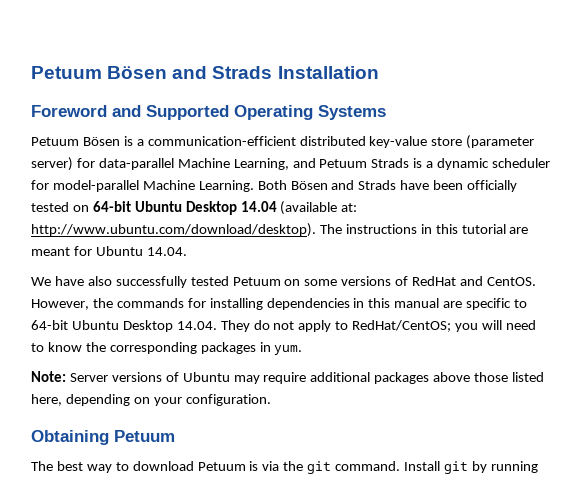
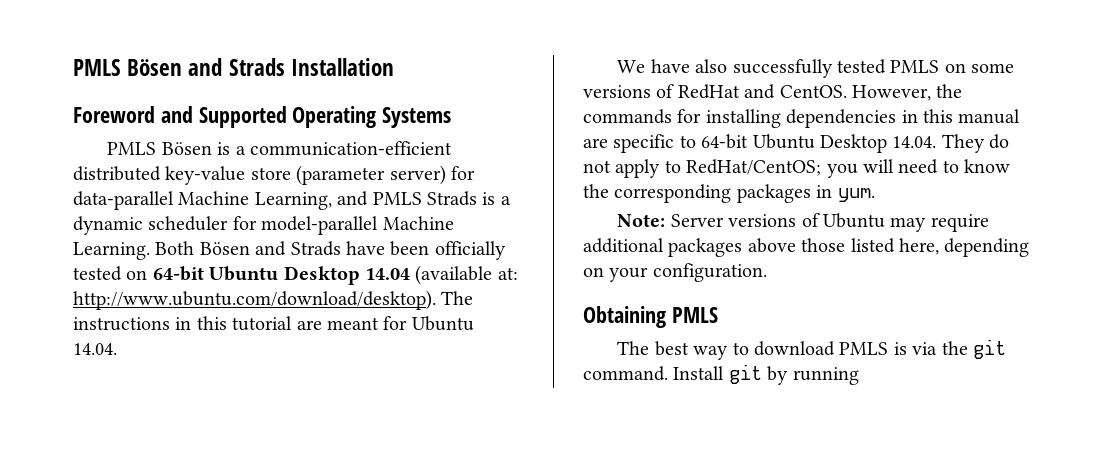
[31,66,102,79] Petuum -> [73,59,121,76] PMLS
[31,137,79,146] Petuum -> [107,142,157,155] PMLS
[319,159,368,168] Petuum -> [372,192,422,205] PMLS
[232,277,281,286] Petuum -> [890,60,940,73] PMLS
[114,430,175,442] Petuum -> [671,307,718,323] PMLS
[197,462,246,471] Petuum -> [839,342,889,355] PMLS

